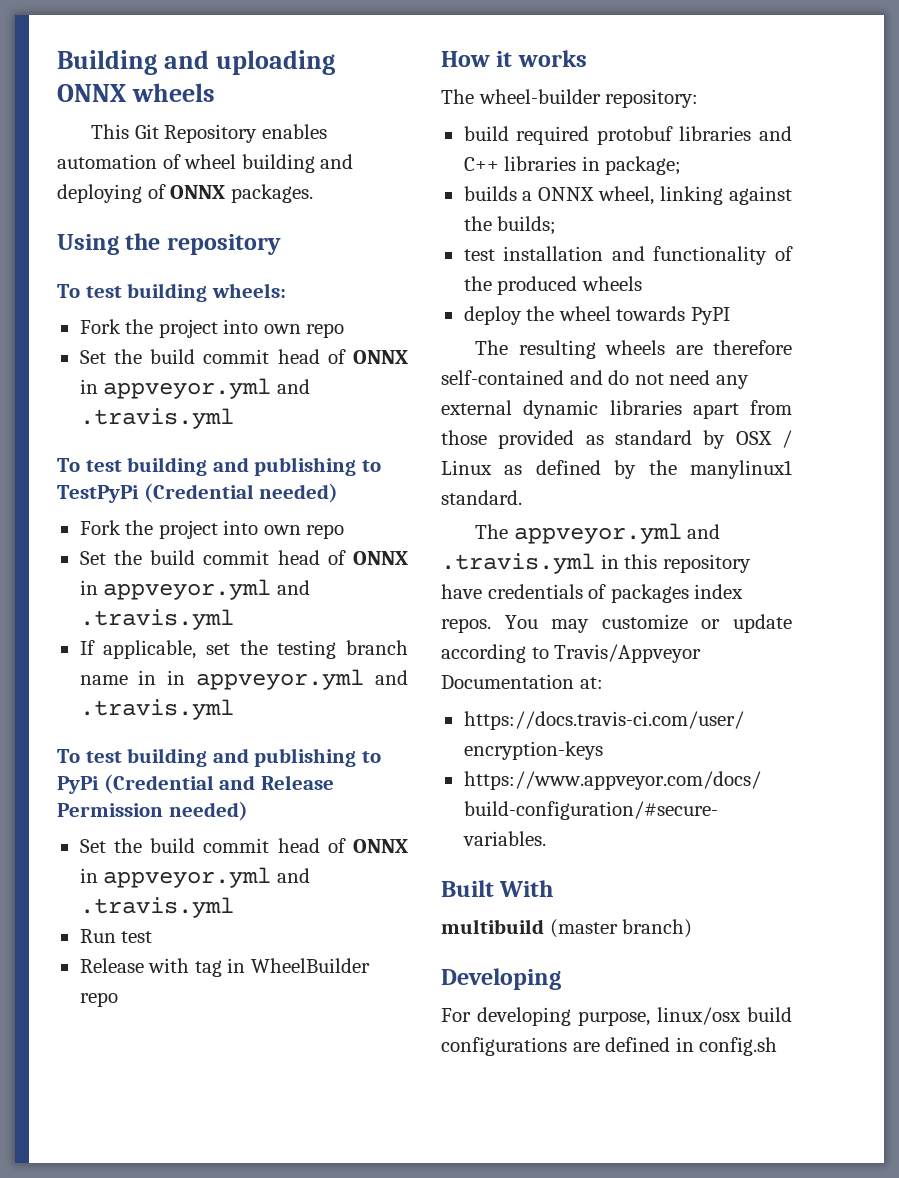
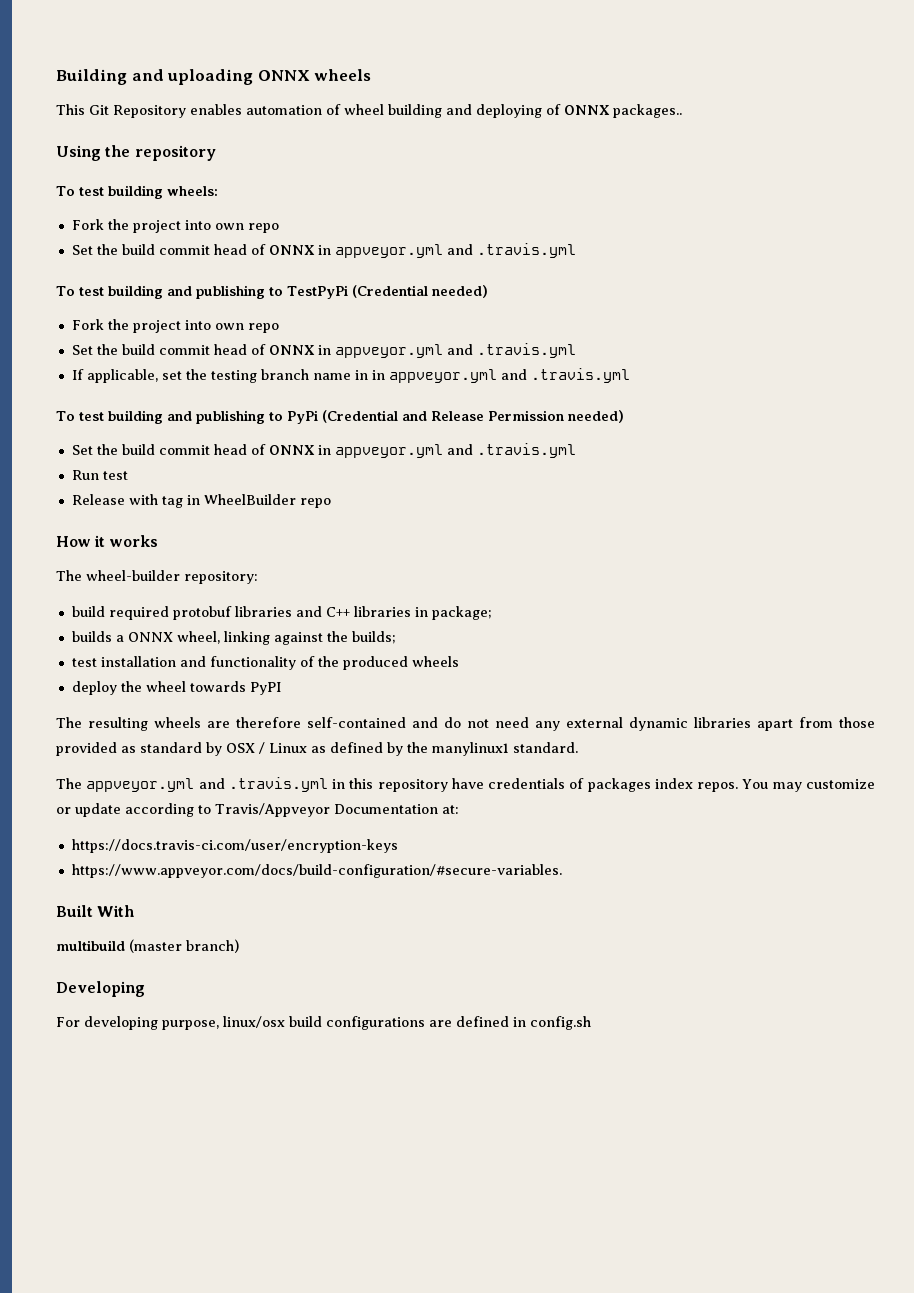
[230,184,313,203] packages. -> [613,104,682,118] packages..

